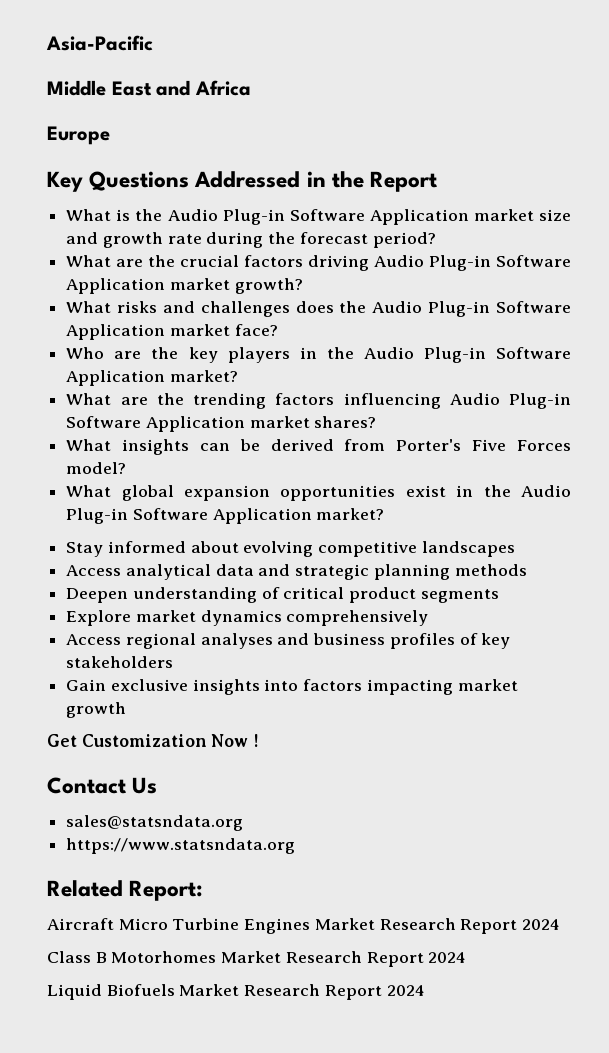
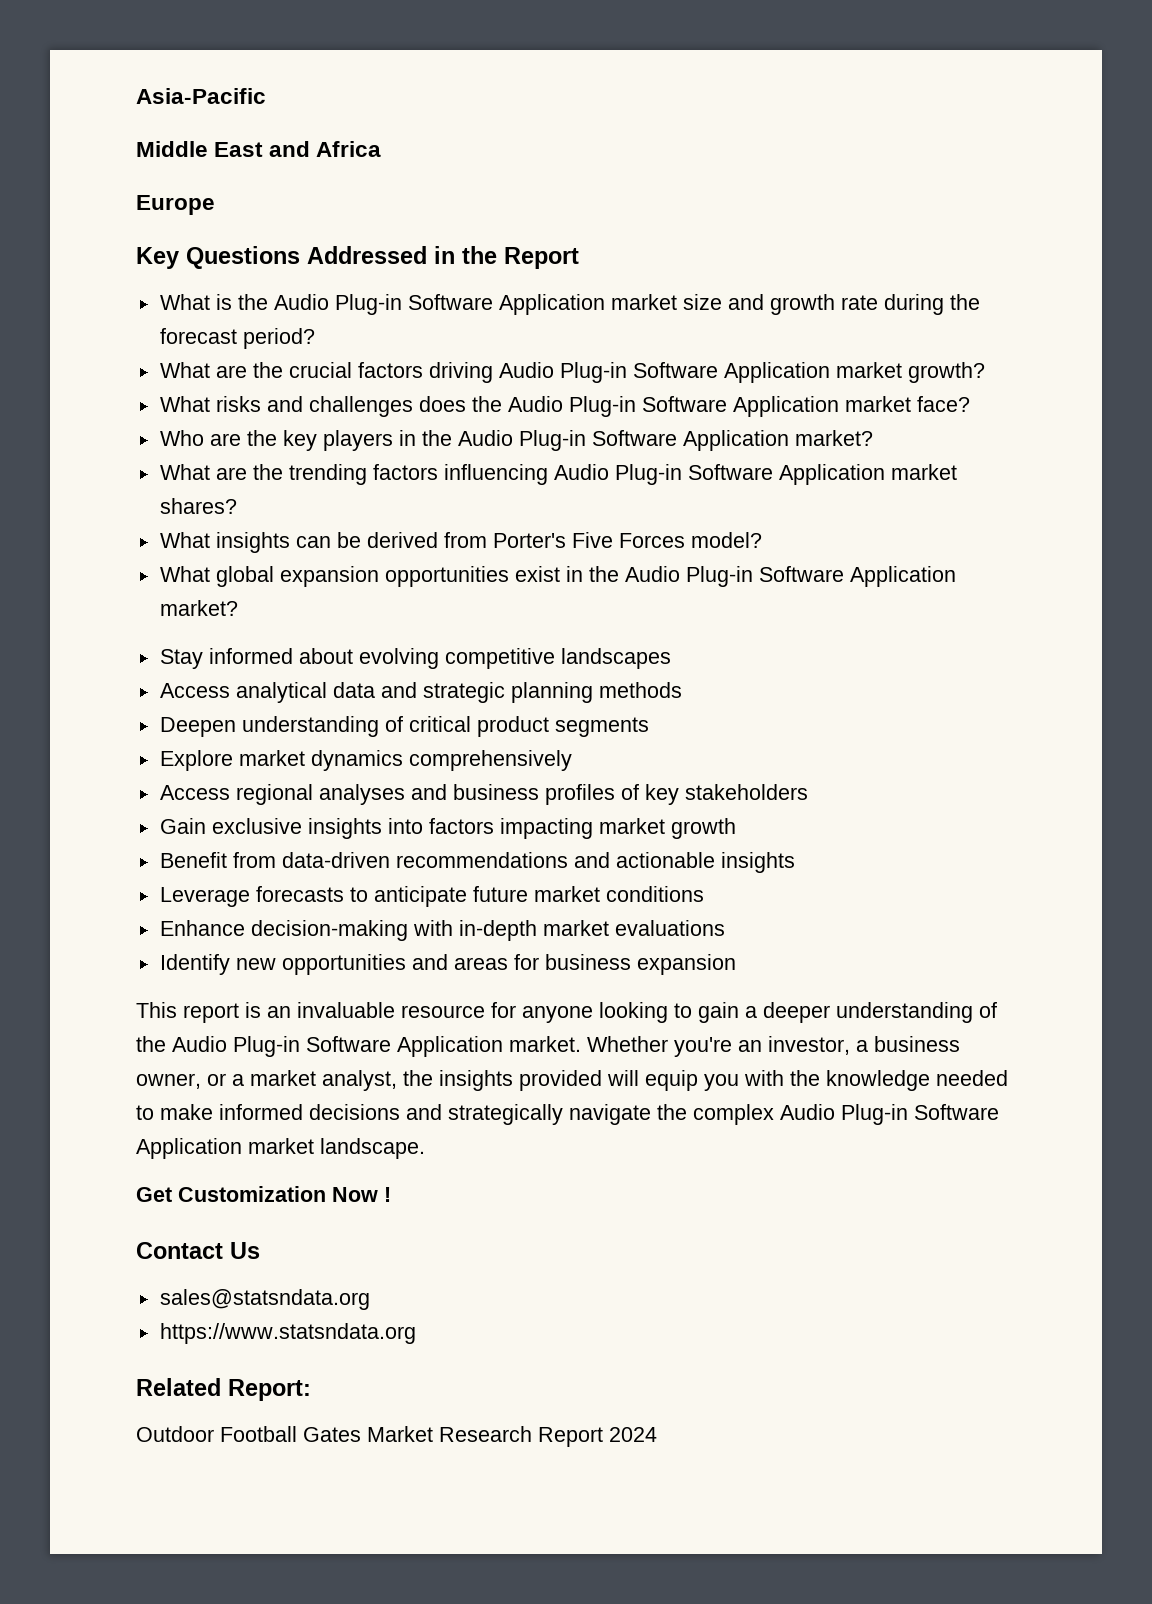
(127, 710) none -> [159,852,795,873] [159,886,704,907] [159,920,725,941] [159,954,736,975] [136,1002,997,1023] [136,1036,960,1057] [136,1070,1008,1091] [136,1104,999,1125] [136,1138,425,1159] // Benefit from data-driven recommendations and actionable insights // Leverage forecasts to anticipate future market conditions // Enhance decision-making with in-depth market evaluations // Identify new opportunities and areas for business expansion // This report is an invaluable resource for anyone looking to gain a deeper understanding of the Audio Plug-in Software Application market. Whether you're an investor, a business owner, or a market analyst, the insights provided will equip you with the knowledge needed to make informed decisions and strategically navigate the complex Audio Plug-in Software Application market landscape.
[47,918,561,934] [47,951,467,967] [47,984,425,1000] Aircraft Micro Turbine Engines Market Research Report 2024 // Class B Motorhomes Market Research Report 2024 // Liquid Biofuels Market Research Report 2024 -> [136,1426,657,1447] Outdoor Football Gates Market Research Report 2024

